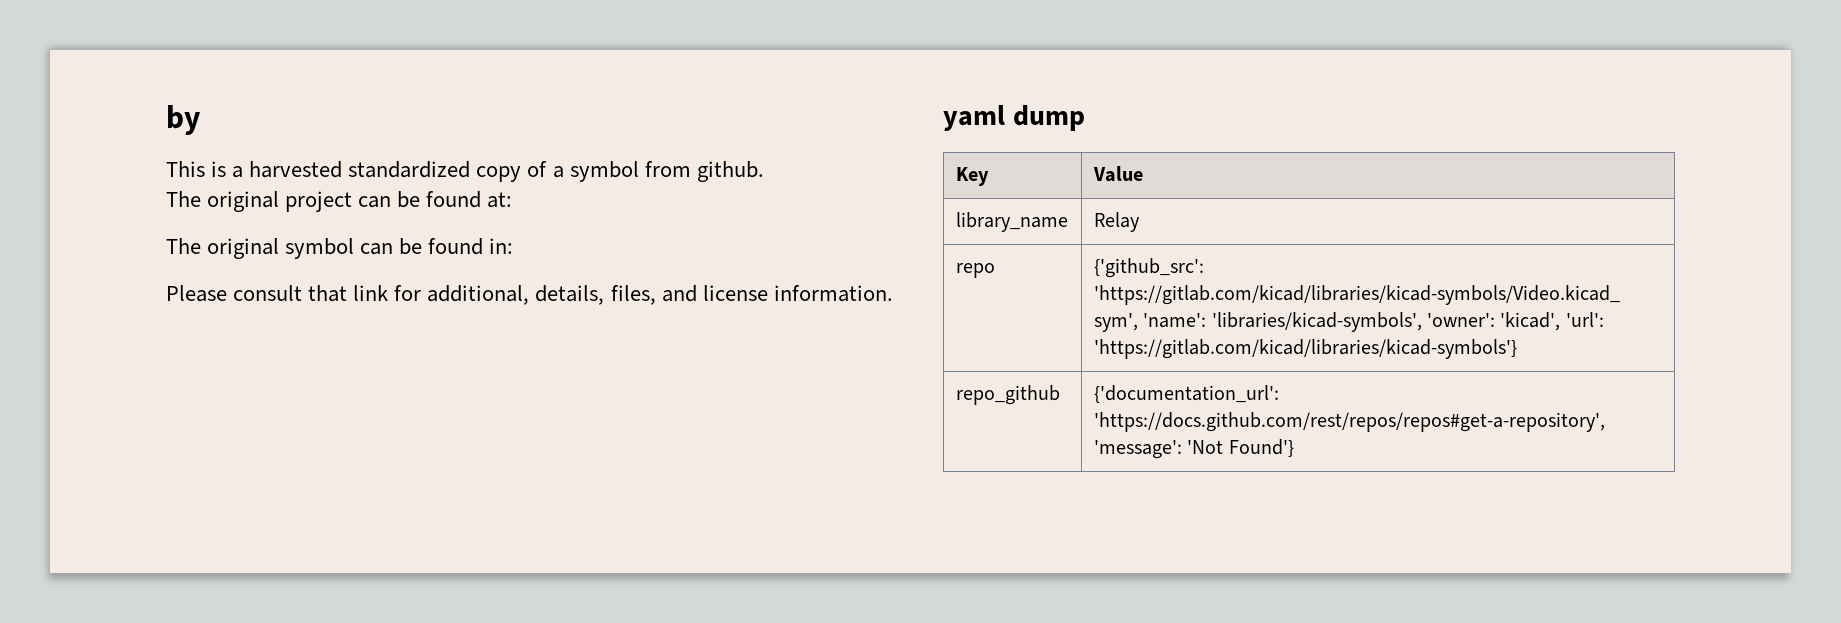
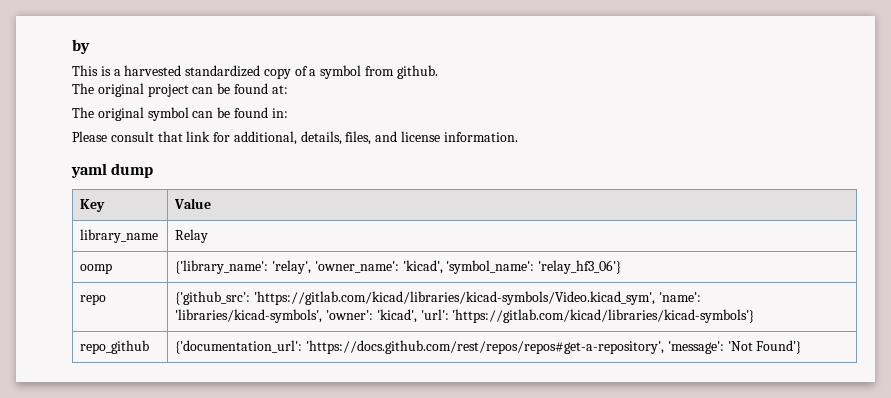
(1140, 222) none -> [80,263,113,274] [175,260,622,274] // oomp | {'library_name': 'relay', 'owner_name': 'kicad', 'symbol_name': 'relay_hf3_06'}

